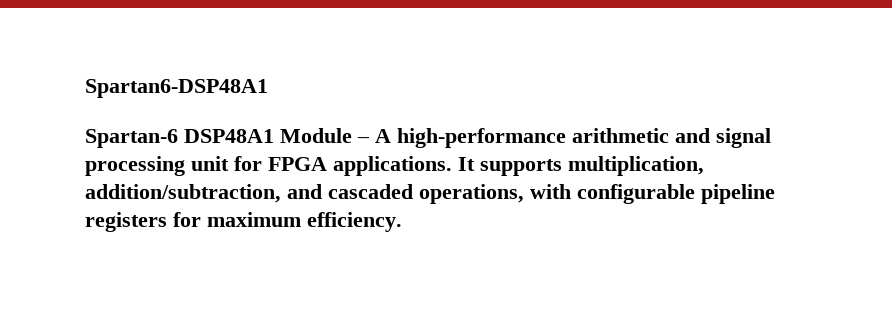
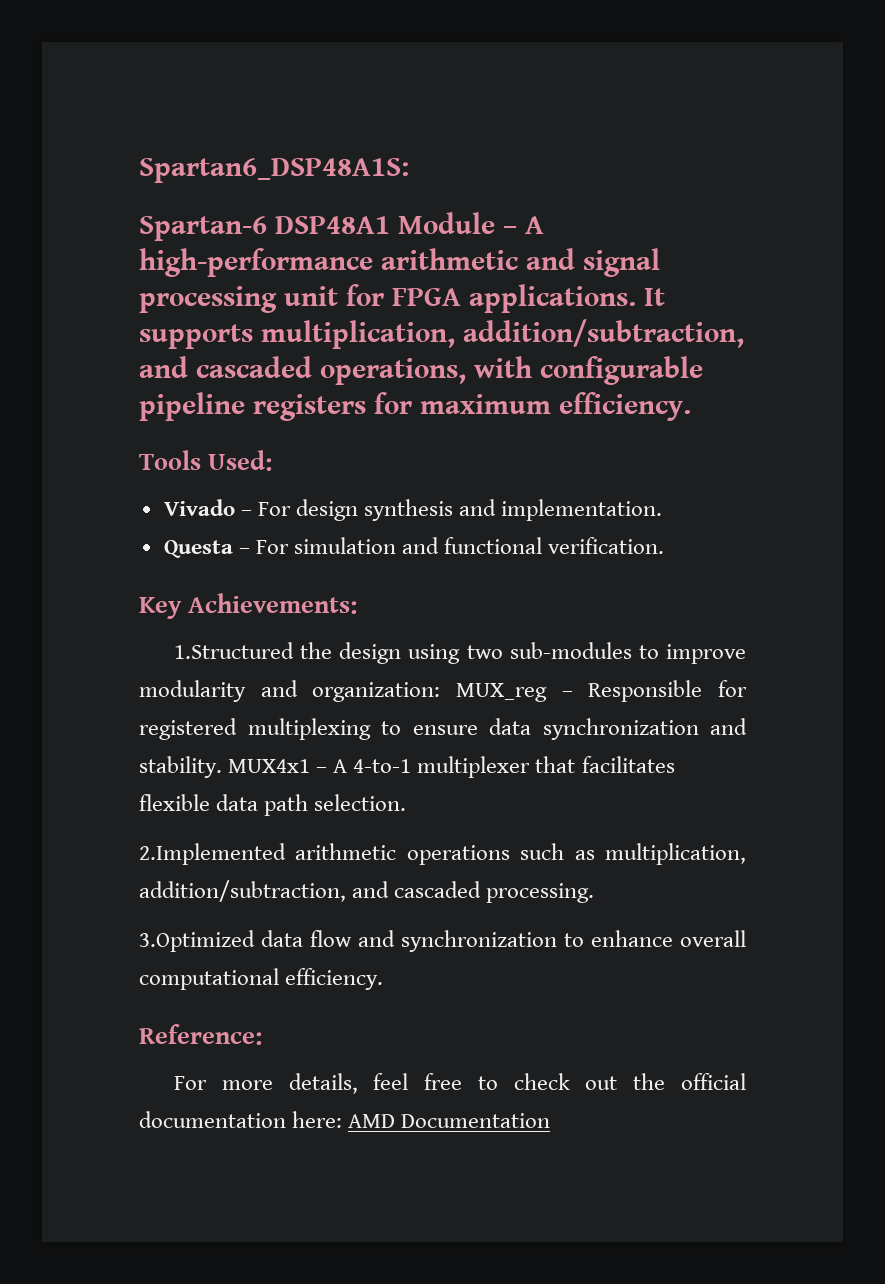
[85,79,268,98] Spartan6-DSP48A1 -> [139,158,409,183] Spartan6_DSP48A1S:
(402, 222) none -> [139,450,273,471] [163,499,663,521] [163,537,665,558] [139,593,358,619] [174,642,746,664] [139,680,747,702] [139,718,747,740] [139,756,675,778] [139,794,407,816] [139,843,746,865] [139,880,595,903] [139,930,746,952] [139,968,384,990] [139,1024,262,1045] [174,1073,747,1094] [139,1111,551,1128] // Tools Used: // Vivado – For design synthesis and implementation. // Questa – For simulation and functional verification. // Key Achievements: // 1.Structured the design using two sub-modules to improve modularity and organization: MUX_reg – Responsible for registered multiplexing to ensure data synchronization and stability. MUX4x1 – A 4-to-1 multiplexer that facilitates flexible data path selection. // 2.Implemented arithmetic operations such as multiplication, addition/subtraction, and cascaded processing. // 3.Optimized data flow and synchronization to enhance overall computational efficiency. // Reference: // For more details, feel free to check out the official documentation here: AMD Documentation

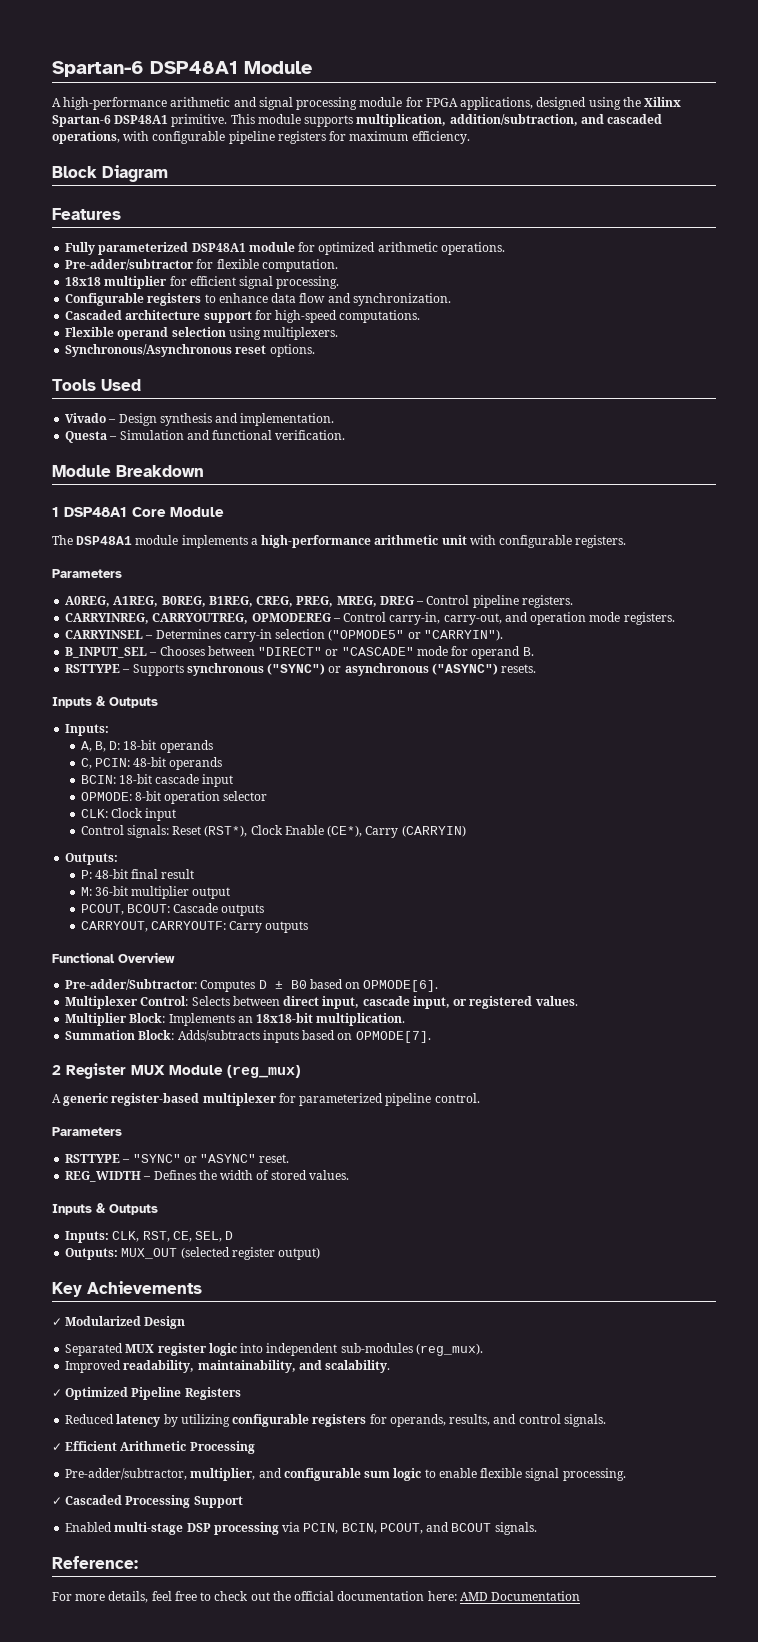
[139,158,409,183] Spartan6_DSP48A1S: // -> (52, 69) none
[503,226,517,234] – -> (312, 67) //
[284,286,338,306] unit -> [359,97,403,107] module
[469,284,665,313] applications. It -> [460,97,682,110] [52,114,301,127] applications, designed using the Xilinx Spartan-6 DSP48A1 primitive. This module
(691, 406) none -> [52,165,168,182] [52,208,121,220] [65,242,505,255] [65,259,338,272] [65,276,340,289] [65,293,451,306] [65,310,421,323] [65,327,339,340] [65,344,315,357] // Block Diagram // Features // Fully parameterized DSP48A1 module for optimized arithmetic operations. // Pre-adder/subtractor for flexible computation. // 18x18 multiplier for efficient signal processing. // Configurable registers to enhance data flow and synchronization. // Cascaded architecture support for high-speed computations. // Flexible operand selection using multiplexers. // Synchronous/Asynchronous reset options.
[208,450,273,471] Used: -> [101,379,141,391] Used
[257,499,358,521] For design -> [118,413,157,426] Design
[255,537,396,554] For simulation -> [119,430,184,440] Simulation
[139,593,358,619] [174,642,746,664] [139,680,747,702] [139,718,747,740] [139,756,675,778] [139,794,407,816] [139,843,746,865] [139,880,595,903] [139,930,746,952] [139,968,384,990] Key Achievements: // 1.Structured the design using two sub-modules to improve modularity and organization: MUX_reg – Responsible for registered multiplexing to ensure data synchronization and stability. MUX4x1 – A 4-to-1 multiplexer that facilitates flexible data path selection. // 2.Implemented arithmetic operations such as multiplication, addition/subtraction, and cascaded processing. // 3.Optimized data flow and synchronization to enhance overall computational efficiency. -> [52,465,204,477] [52,507,224,517] [52,535,627,548] [52,569,122,578] [65,595,573,608] [65,612,675,625] [65,629,503,642] [65,646,534,659] [65,663,537,676] [52,696,158,708] [65,724,110,736] [80,740,213,753] [80,757,223,770] [80,774,234,787] [80,791,268,804] [80,808,177,821] [80,825,466,838] [65,853,119,865] [80,869,195,879] [80,886,231,899] [80,903,265,916] [80,921,309,933] [52,952,175,963] [65,979,439,992] [65,996,578,1009] [65,1013,406,1026] [65,1030,431,1043] [52,1063,300,1079] [52,1093,480,1106] [52,1127,122,1136] [65,1154,290,1163] [65,1170,349,1182] [52,1203,158,1215] [65,1231,234,1243] [65,1247,321,1260] [52,1281,202,1297] [52,1316,186,1329] [65,1343,483,1356] [65,1360,391,1373] [52,1387,241,1400] [65,1414,606,1427] [52,1441,255,1454] [65,1468,626,1481] [52,1495,243,1508] [65,1522,537,1535] Module Breakdown // 1 DSP48A1 Core Module // The DSP48A1 module implements a high-performance arithmetic unit with configurable registers. // Parameters // A0REG, A1REG, B0REG, B1REG, CREG, PREG, MREG, DREG – Control pipeline registers. // CARRYINREG, CARRYOUTREG, OPMODEREG – Control carry-in, carry-out, and operation mode registers. // CARRYINSEL – Determines carry-in selection ("OPMODE5" or "CARRYIN"). // B_INPUT_SEL – Chooses between "DIRECT" or "CASCADE" mode for operand B. // RSTTYPE – Supports synchronous ("SYNC") or asynchronous ("ASYNC") resets. // Inputs & Outputs // Inputs: // A, B, D: 18-bit operands // C, PCIN: 48-bit operands // BCIN: 18-bit cascade input // OPMODE: 8-bit operation selector // CLK: Clock input // Control signals: Reset (RST*), Clock Enable (CE*), Carry (CARRYIN) // Outputs: // P: 48-bit final result // M: 36-bit multiplier output // PCOUT, BCOUT: Cascade outputs // CARRYOUT, CARRYOUTF: Carry outputs // Functional Overview // Pre-adder/Subtractor: Computes D ± B0 based on OPMODE[6]. // Multiplexer Control: Selects between direct input, cascade input, or registered values. // Multiplier Block: Implements an 18x18-bit multiplication. // Summation Block: Adds/subtracts inputs based on OPMODE[7]. // 2 Register MUX Module (reg_mux) // A generic register-based multiplexer for parameterized pipeline control. // Parameters // RSTTYPE – "SYNC" or "ASYNC" reset. // REG_WIDTH – Defines the width of stored values. // Inputs & Outputs // Inputs: CLK, RST, CE, SEL, D // Outputs: MUX_OUT (selected register output) // Key Achievements // ✓ Modularized Design // Separated MUX register logic into independent sub-modules (reg_mux). // Improved readability, maintainability, and scalability. // ✓ Optimized Pipeline Registers // Reduced latency by utilizing configurable registers for operands, results, and control signals. // ✓ Efficient Arithmetic Processing // Pre-adder/subtractor, multiplier, and configurable sum logic to enable flexible signal processing. // ✓ Cascaded Processing Support // Enabled multi-stage DSP processing via PCIN, BCIN, PCOUT, and BCOUT signals.

